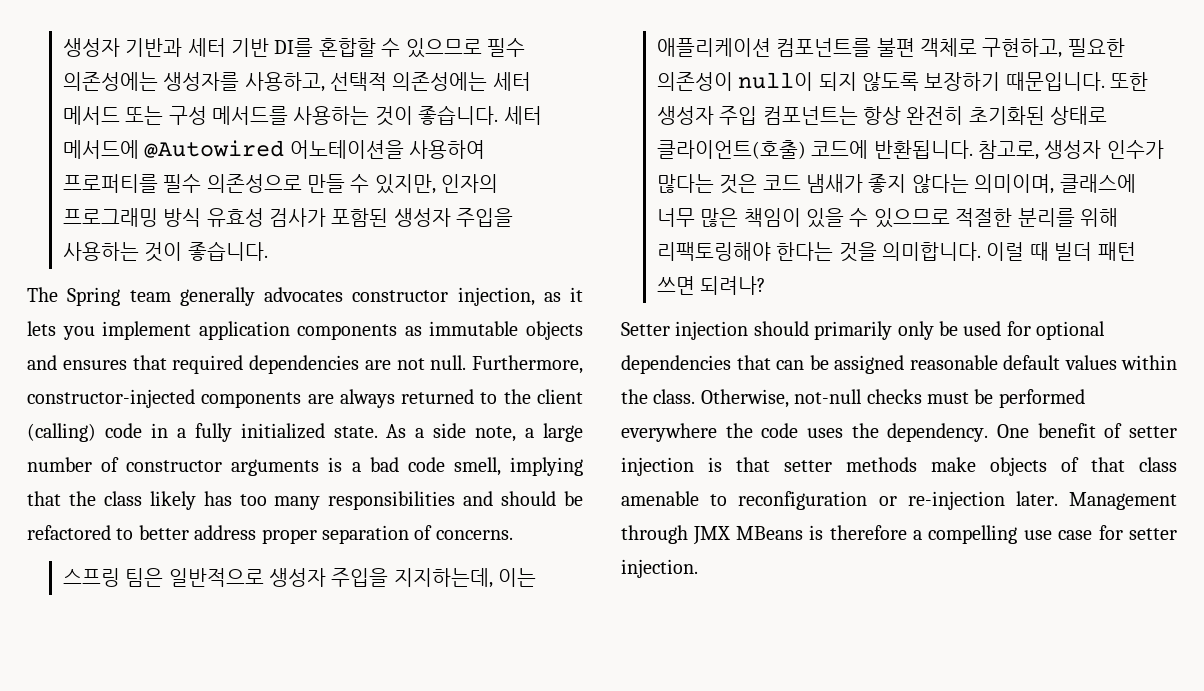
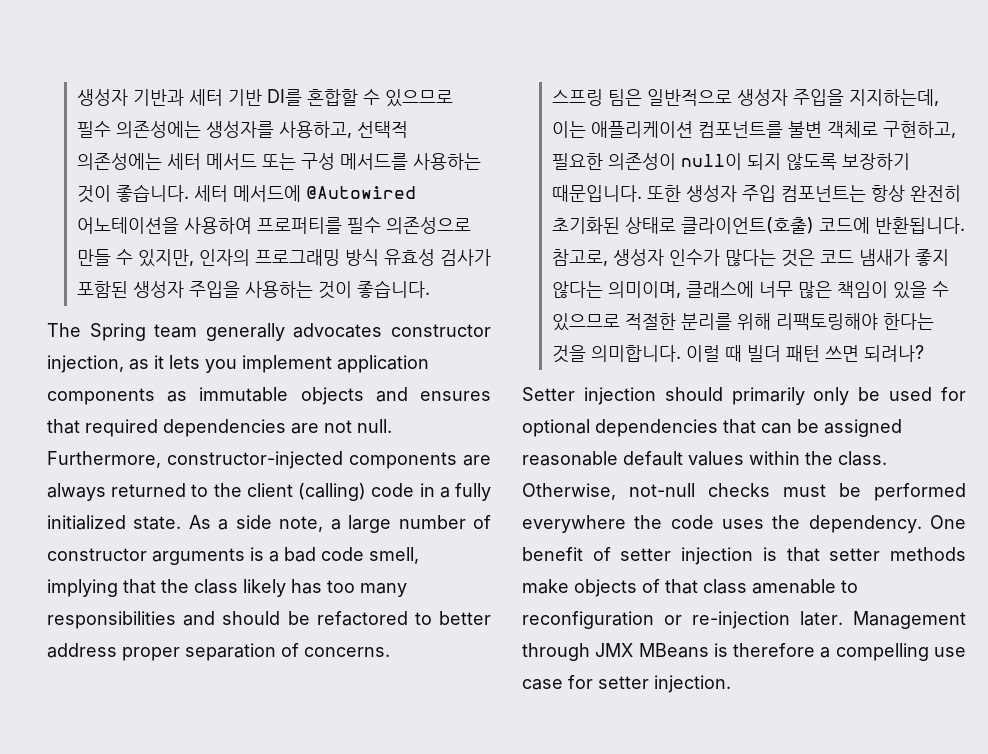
[876,38,915,57] 불편 -> [787,121,822,138] 불변

